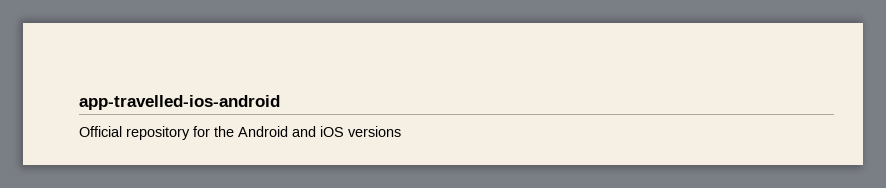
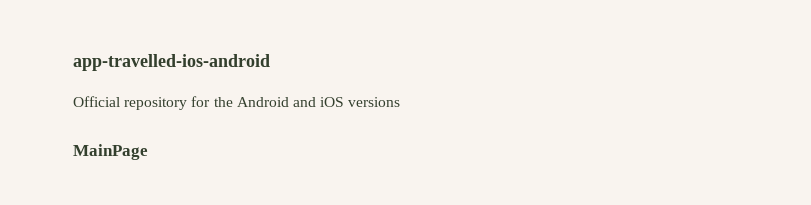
(401, 131) none -> [73,144,148,160] // MainPage

